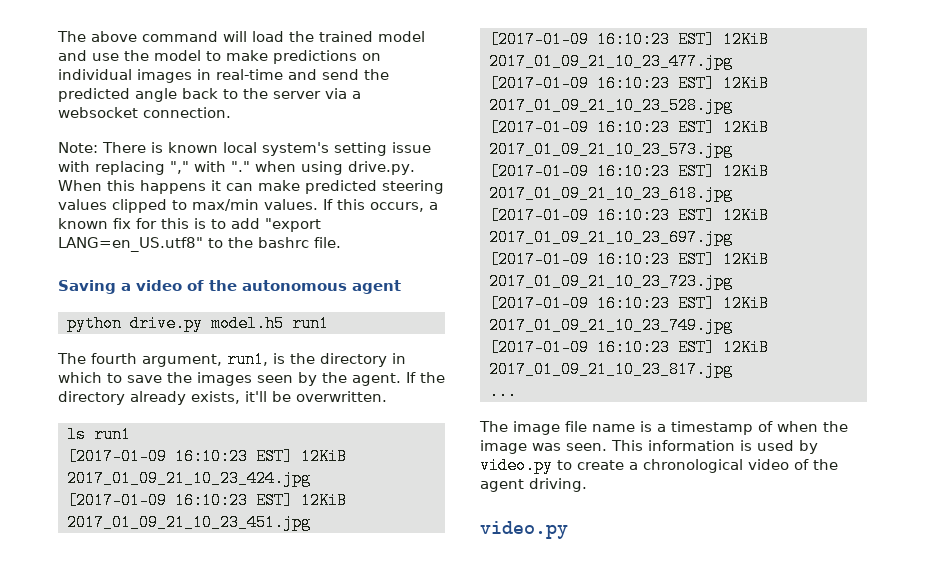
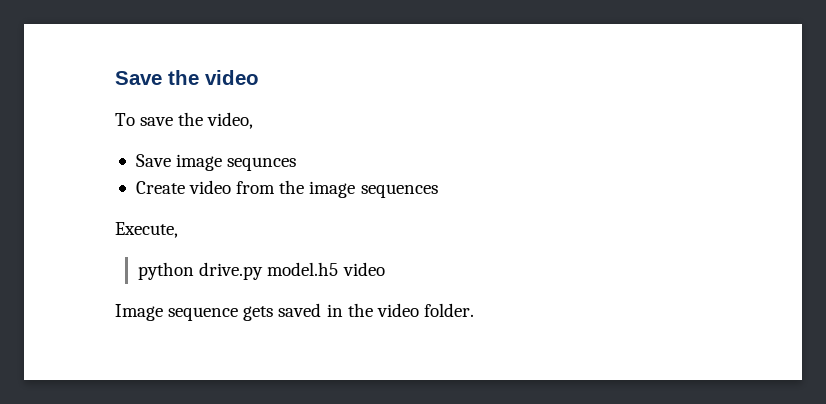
[57,31,425,42] [58,50,381,64] [58,69,389,83] [58,88,361,102] [58,107,231,118] [58,142,431,156] [58,161,415,175] [58,180,444,194] [58,199,438,213] [58,218,321,232] [58,237,341,252] [58,280,401,294] [67,315,329,332] [57,351,406,368] [58,372,445,386] [58,391,387,405] [67,426,131,443] [67,448,347,465] [67,470,311,487] [67,492,347,509] [67,514,311,531] [489,31,769,48] [489,53,733,70] [489,75,769,92] [489,97,733,114] [489,119,769,136] [489,141,733,158] [489,163,769,180] [489,185,733,202] [489,207,769,224] [489,229,733,246] [489,251,769,268] [489,273,733,290] [489,295,769,312] [489,317,733,334] [489,339,769,356] [489,361,733,378] [489,383,517,400] [479,421,848,435] [480,440,818,454] [480,457,838,474] [480,478,587,492] [480,521,568,539] The above command will load the trained model and use the model to make predictions on individual images in real-time and send the predicted angle back to the server via a websocket connection. // Note: There is known local system's setting issue with replacing "," with "." when using drive.py. When this happens it can make predicted steering values clipped to max/min values. If this occurs, a known fix for this is to add "export LANG=en_US.utf8" to the bashrc file. // Saving a video of the autonomous agent // python drive.py model.h5 run1 // The fourth argument, run1, is the directory in which to save the images seen by the agent. If the directory already exists, it'll be overwritten. // ls run1 // [2017-01-09 16:10:23 EST] 12KiB 2017_01_09_21_10_23_424.jpg // [2017-01-09 16:10:23 EST] 12KiB 2017_01_09_21_10_23_451.jpg // [2017-01-09 16:10:23 EST] 12KiB 2017_01_09_21_10_23_477.jpg // [2017-01-09 16:10:23 EST] 12KiB 2017_01_09_21_10_23_528.jpg // [2017-01-09 16:10:23 EST] 12KiB 2017_01_09_21_10_23_573.jpg // [2017-01-09 16:10:23 EST] 12KiB 2017_01_09_21_10_23_618.jpg // [2017-01-09 16:10:23 EST] 12KiB 2017_01_09_21_10_23_697.jpg // [2017-01-09 16:10:23 EST] 12KiB 2017_01_09_21_10_23_723.jpg // [2017-01-09 16:10:23 EST] 12KiB 2017_01_09_21_10_23_749.jpg // [2017-01-09 16:10:23 EST] 12KiB 2017_01_09_21_10_23_817.jpg // ... // The image file name is a timestamp of when the image was seen. This information is used by video.py to create a chronological video of the agent driving. // video.py -> [115,70,259,85] [115,112,254,129] [135,154,297,171] [135,180,438,198] [115,222,178,238] [138,262,385,280] [115,303,474,321] Save the video // To save the video, // Save image sequnces // Create video from the image sequences // Execute, // python drive.py model.h5 video // Image sequence gets saved in the video folder.

